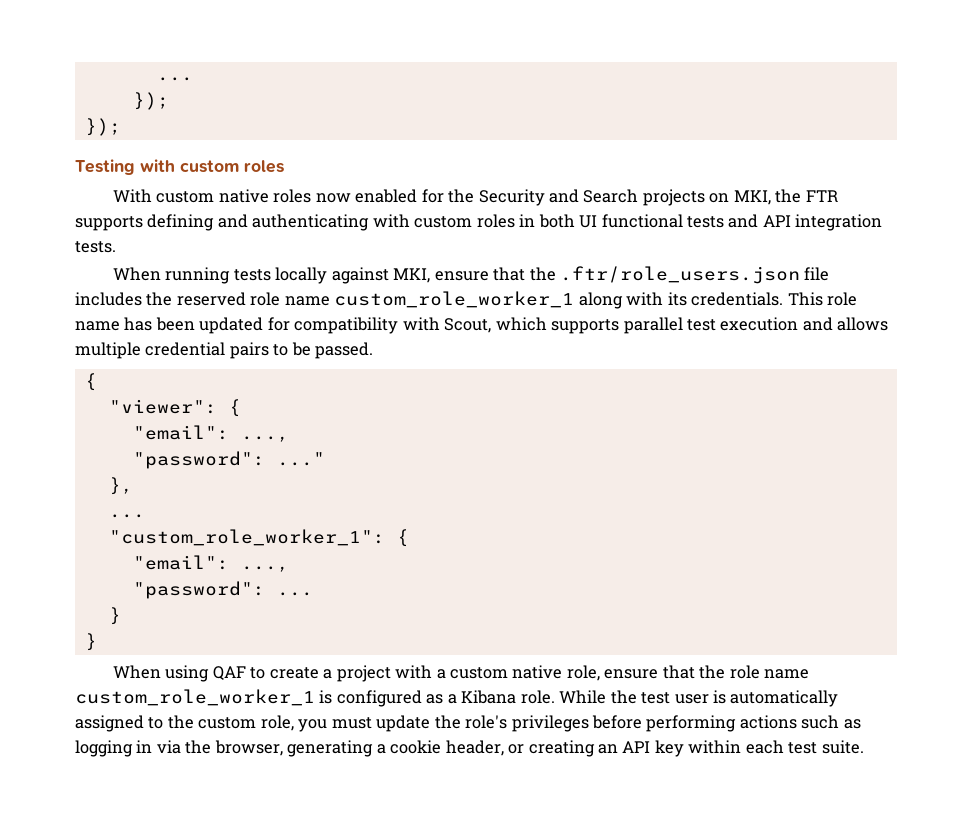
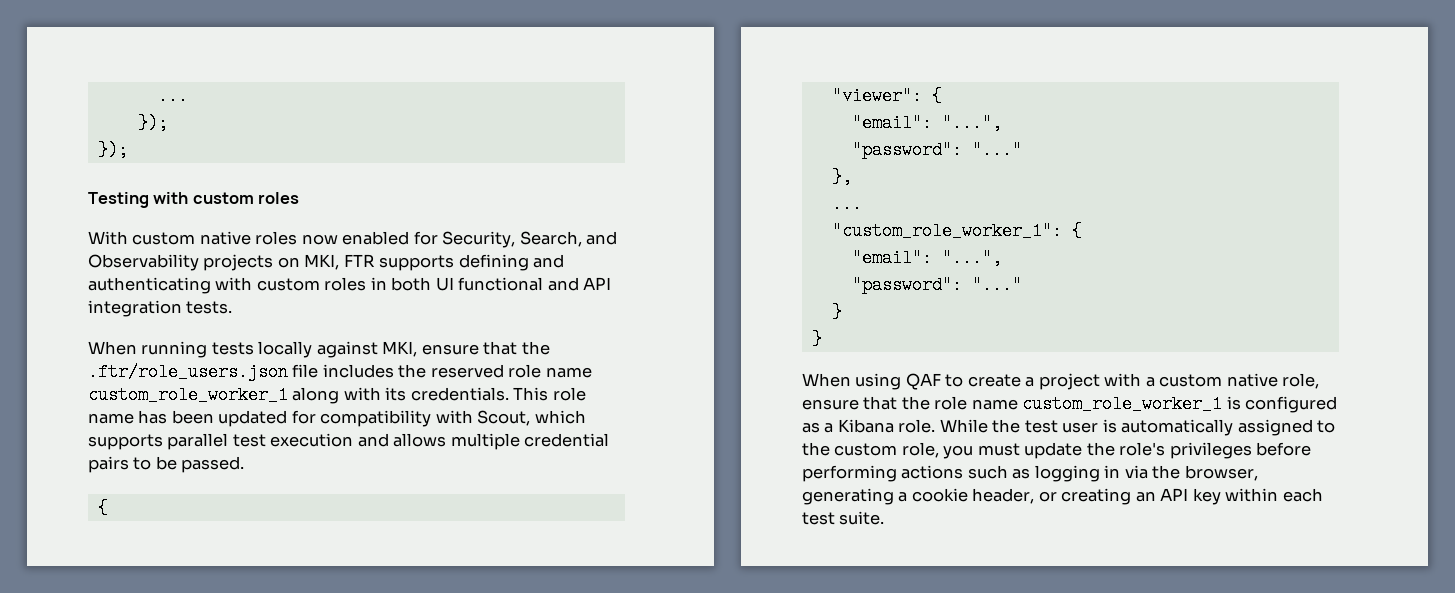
[448,189,639,206] the Security and Search -> [442,231,618,248] [88,254,199,271] Security, Search, and Observability
[775,189,802,203] the -> (340, 262) none
[687,216,725,228] tests -> (544, 284) none
[240,436,289,442] [132,451,325,469] ..., // "password": ..." -> [941,114,1002,132] [851,141,1022,159] "...", // "password": "..."
[240,566,289,572] [132,581,313,599] ..., // "password": ... -> [941,249,1002,267] [851,276,1022,294] "...", // "password": "..."

